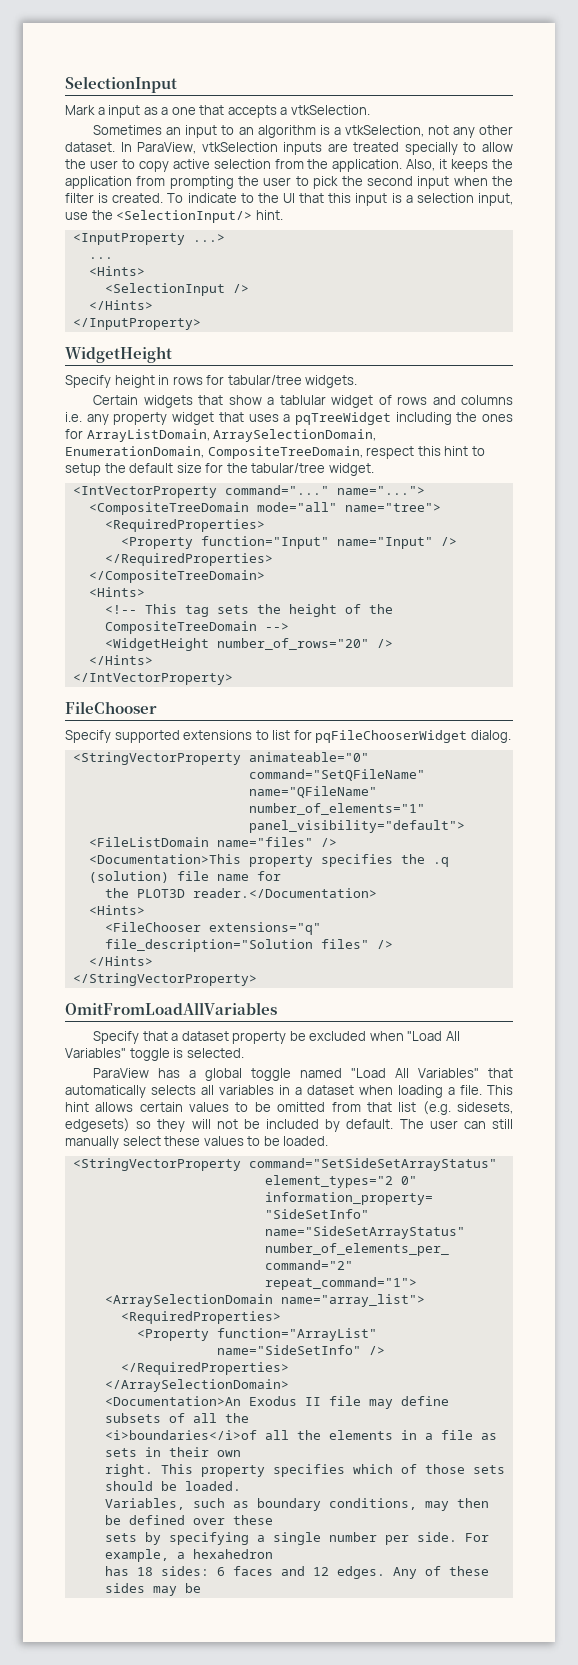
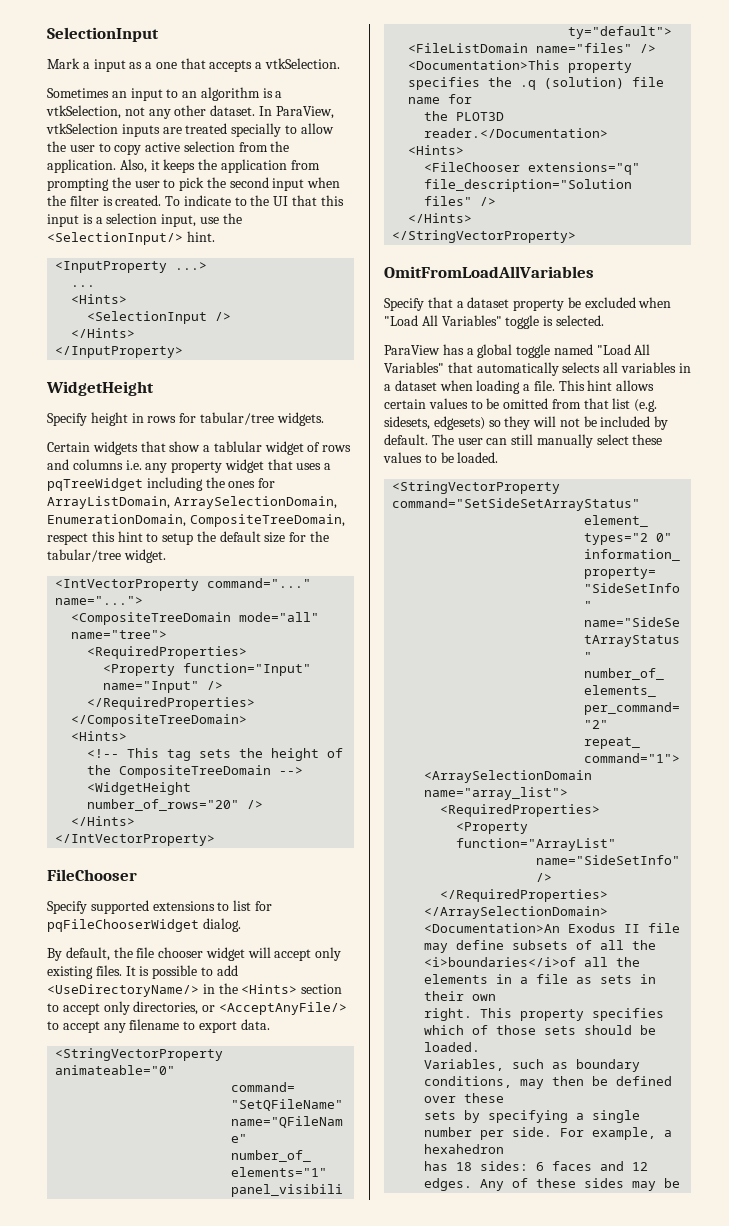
(511, 736) none -> [47,947,342,961] [47,965,238,979] [47,983,343,997] [47,1001,347,1015] [47,1019,270,1033] // By default, the file chooser widget will accept only existing files. It is possible to add <UseDirectoryName/> in the <Hints> section to accept only directories, or <AcceptAnyFile/> to accept any filename to export data.

